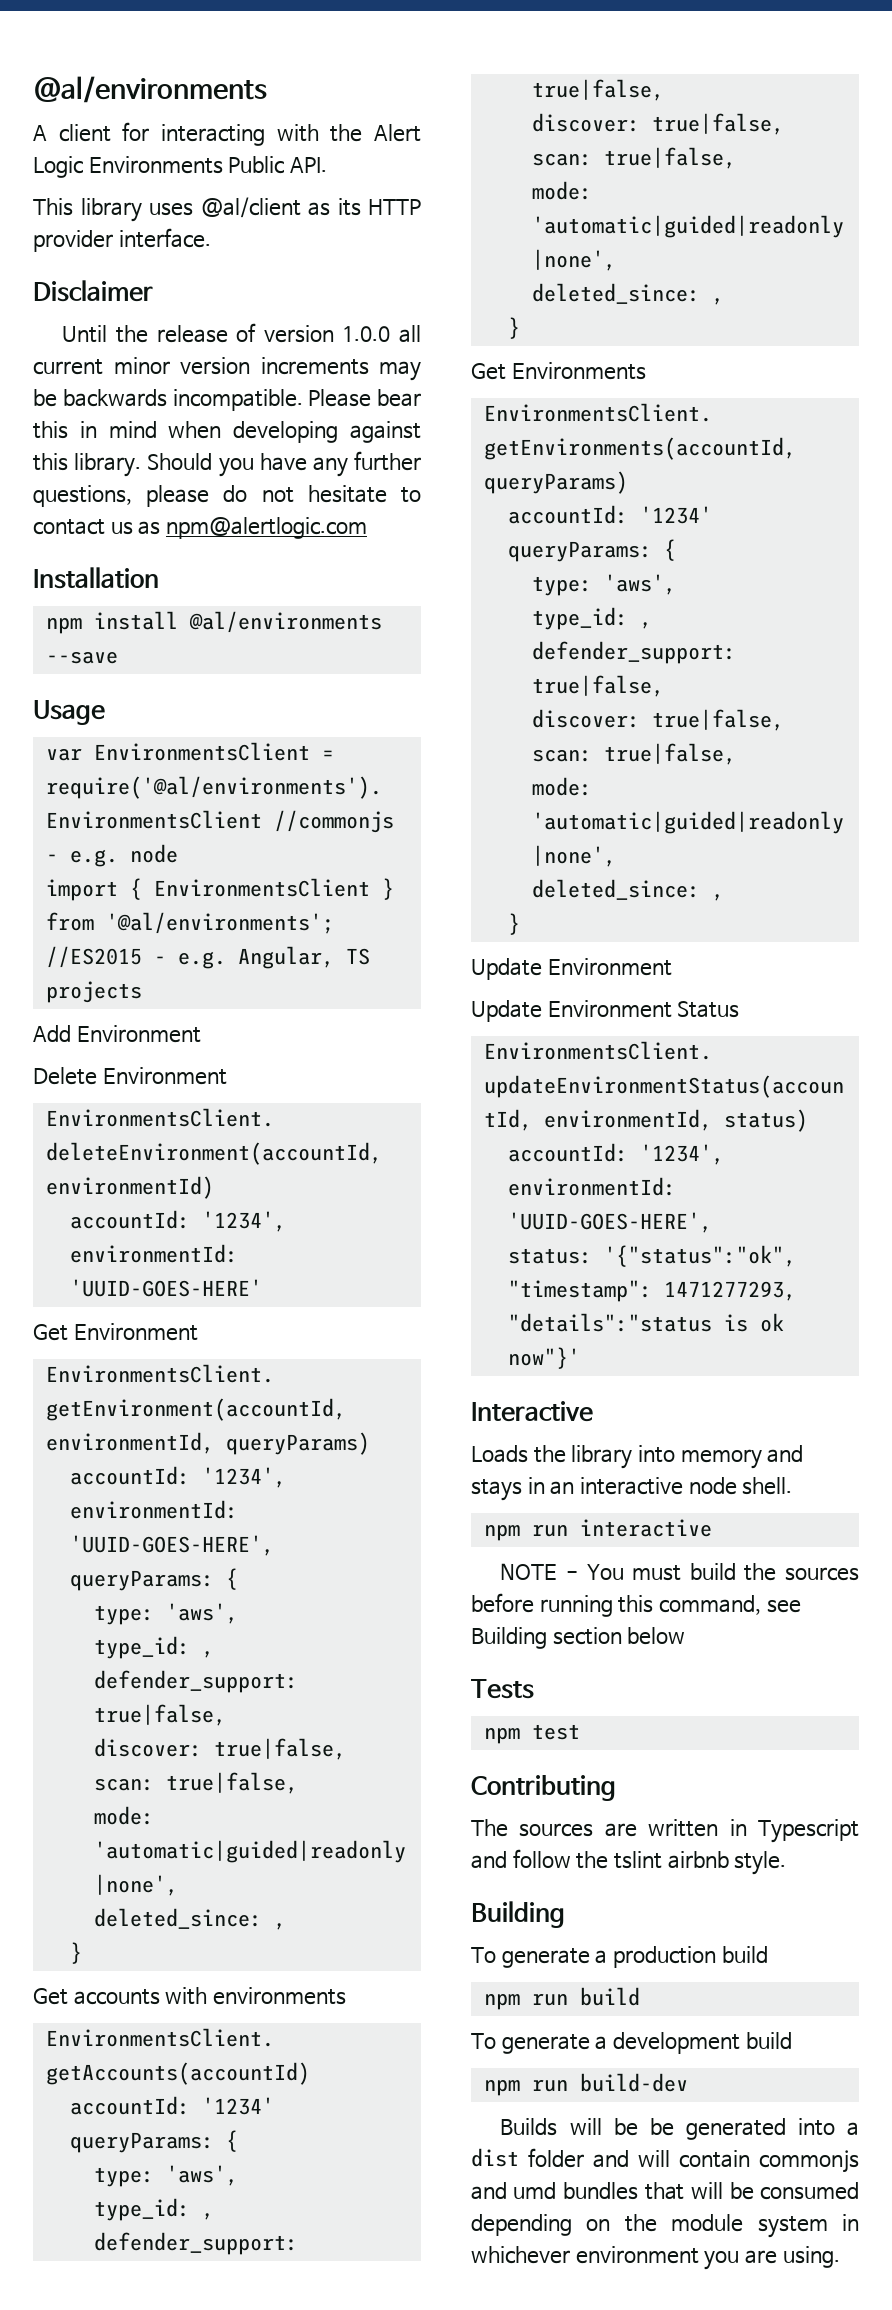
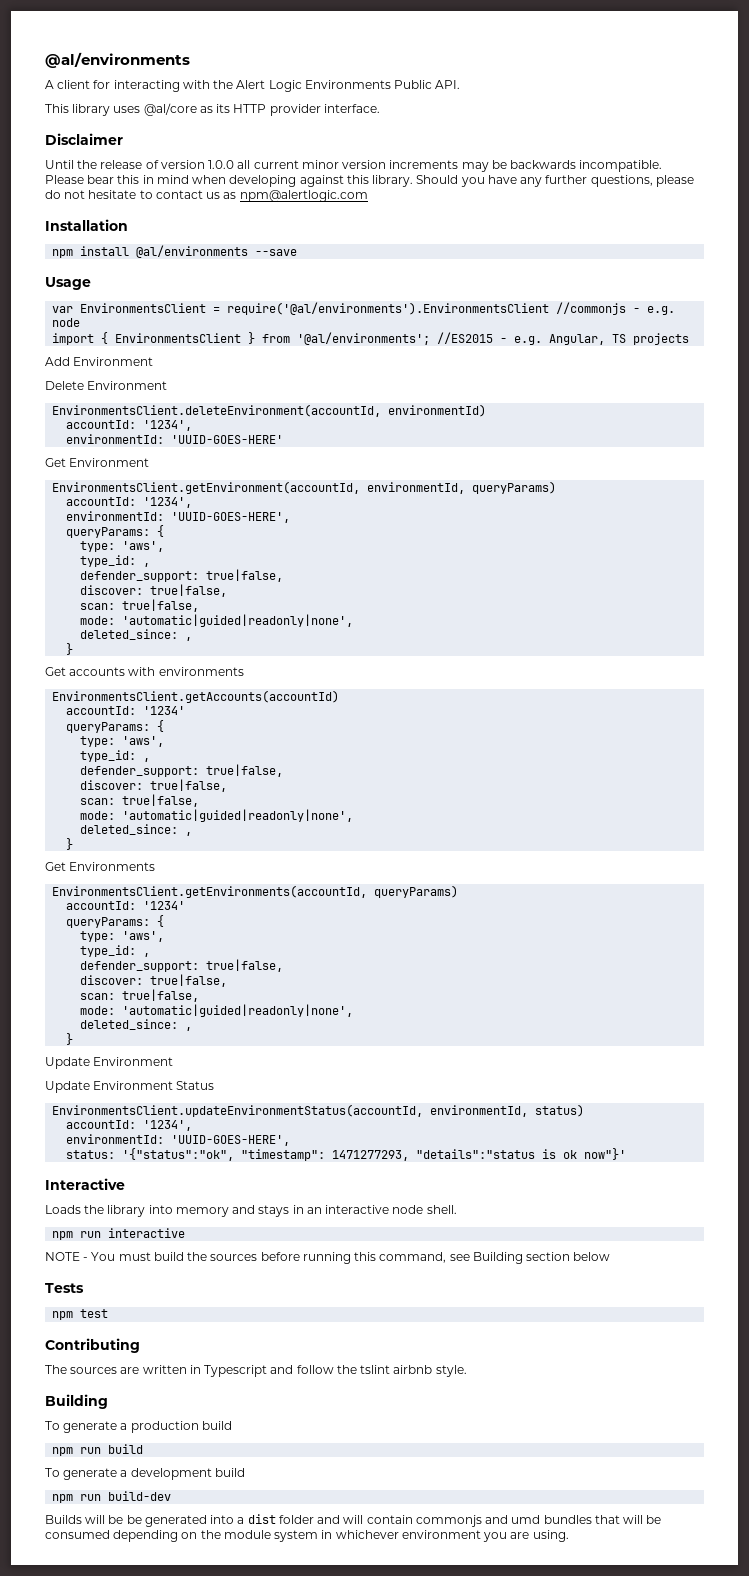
[200,197,301,218] @al/client -> [143,103,197,116] @al/core

